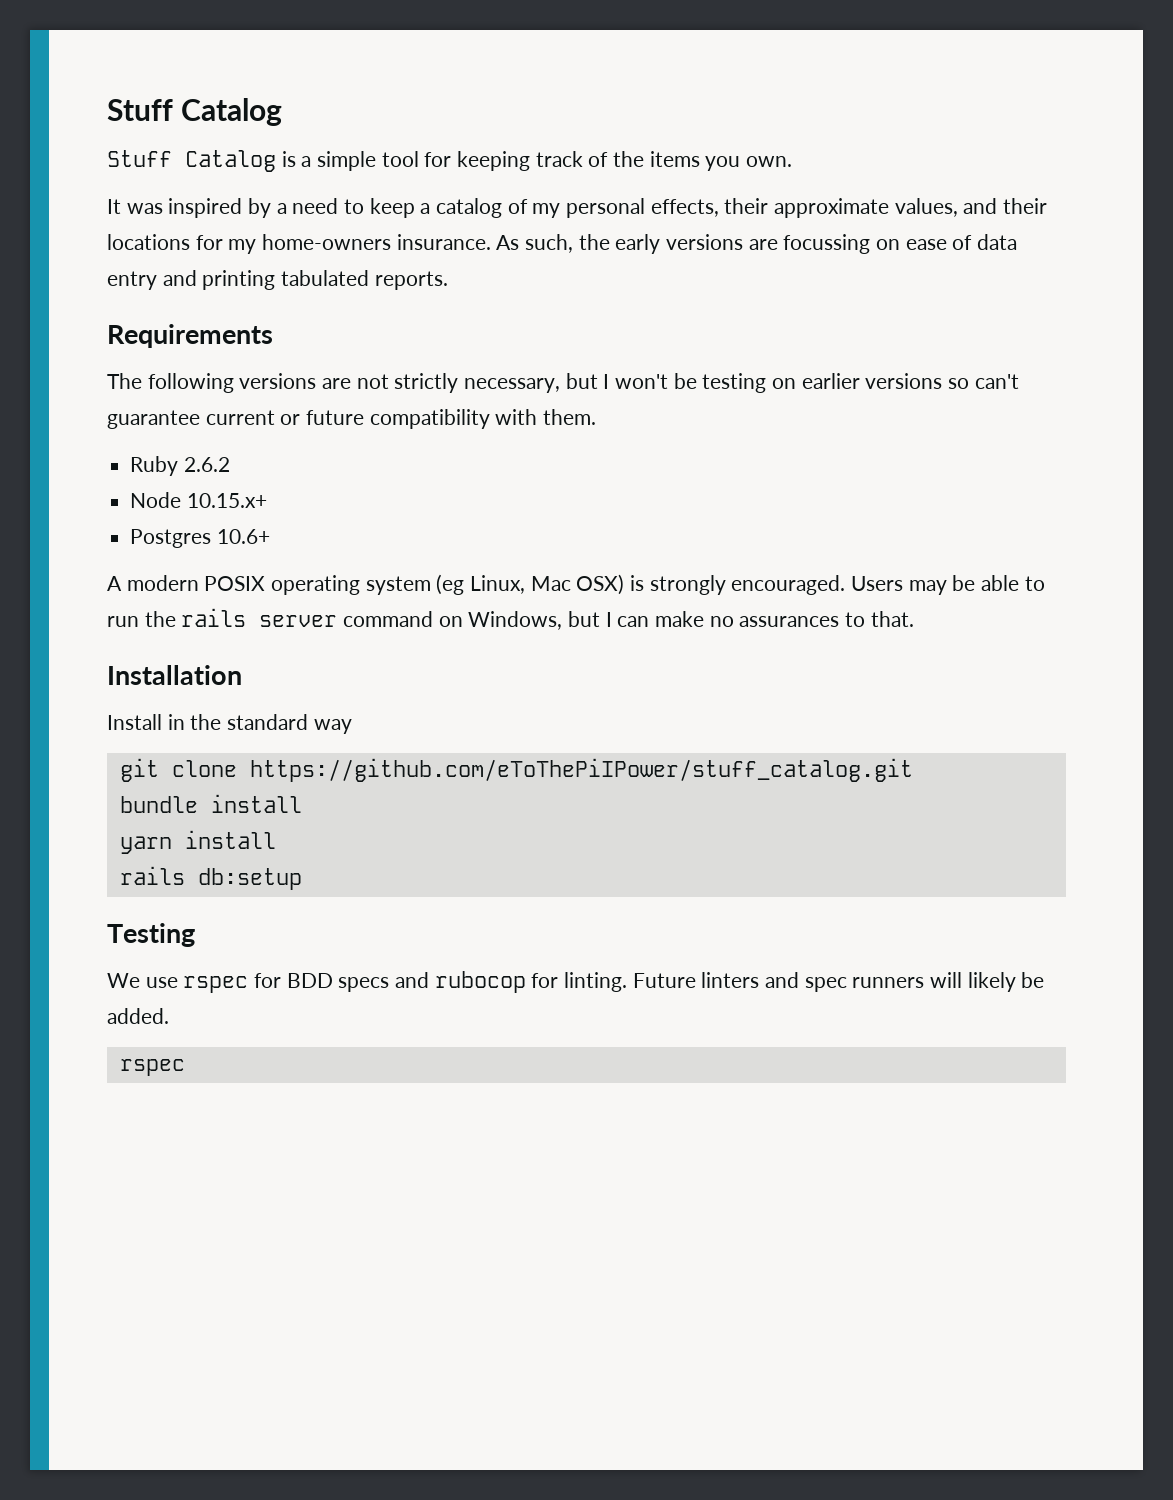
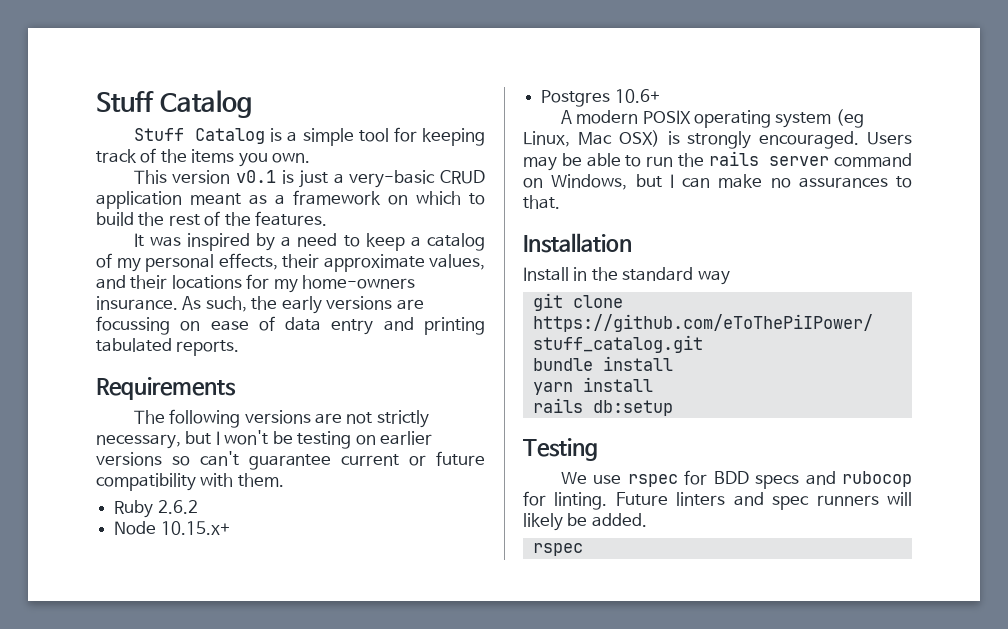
(793, 161) none -> [133,170,485,188] [96,190,486,209] [96,211,328,226] // This version v0.1 is just a very-basic CRUD application meant as a framework on which to build the rest of the features.

